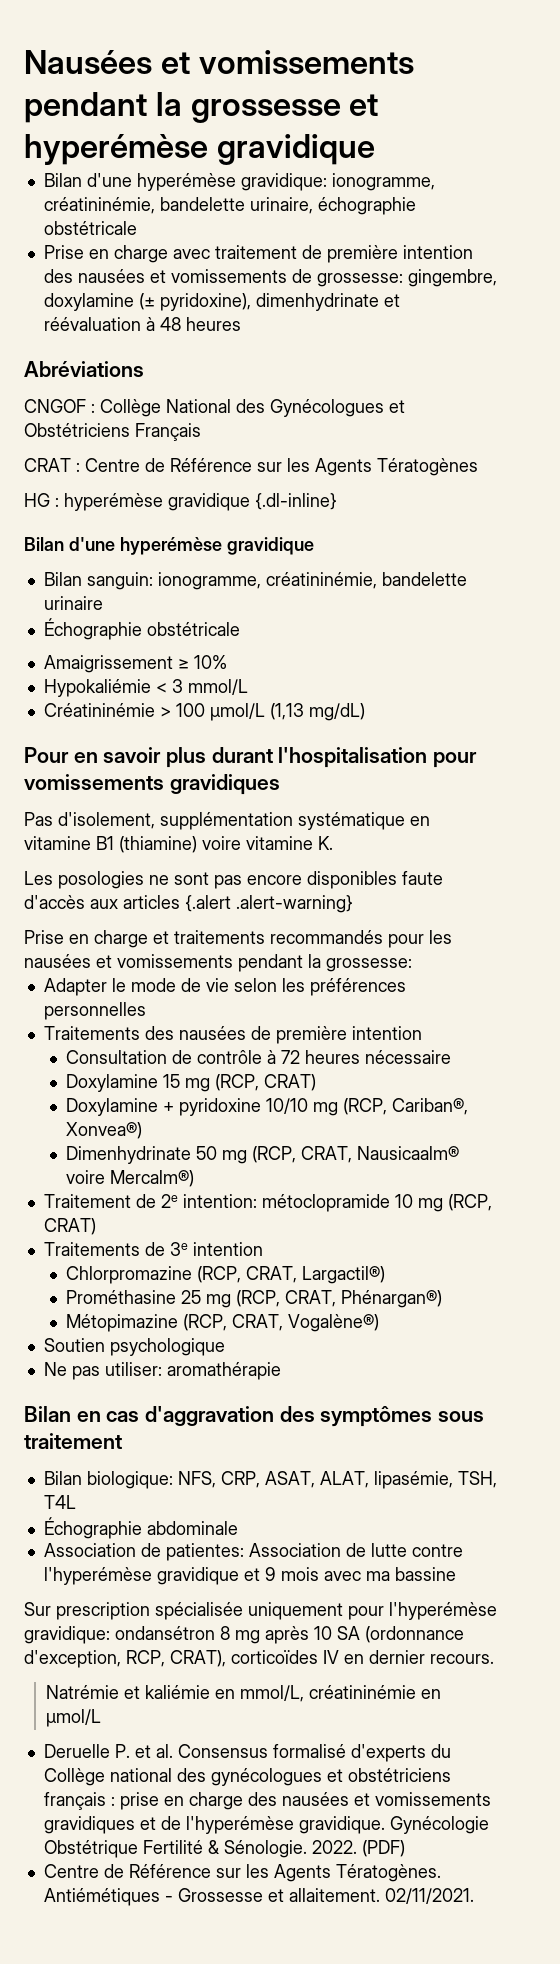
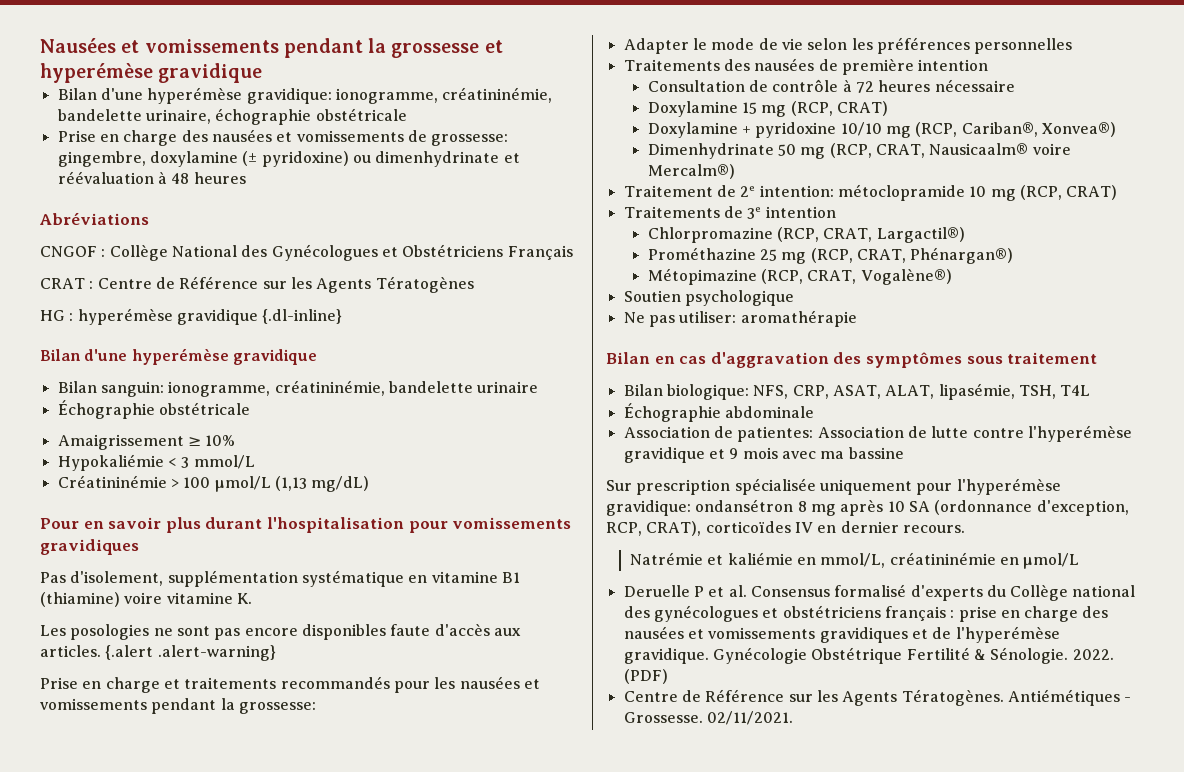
[172,245,473,263] avec traitement de première intention -> (178, 138) none
[159,293,251,311] pyridoxine), -> [261,151,371,167] pyridoxine) ou
[123,895,180,909] articles -> [40,645,101,657] articles.
[66,1290,177,1304] Prométhasine -> [647,247,756,260] Prométhazine
[114,1744,130,1758] P. -> [693,586,704,597] P
[177,1888,380,1902] Grossesse et allaitement. -> [623,712,703,723] Grossesse.

